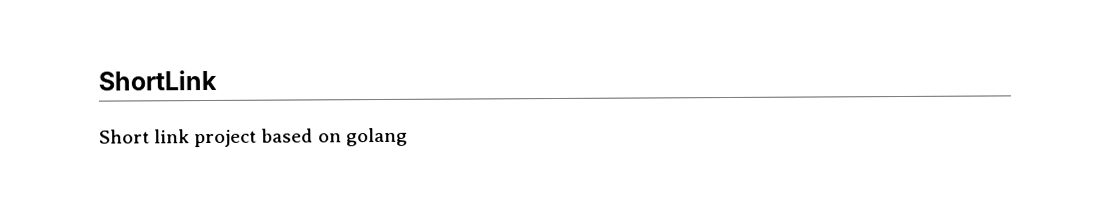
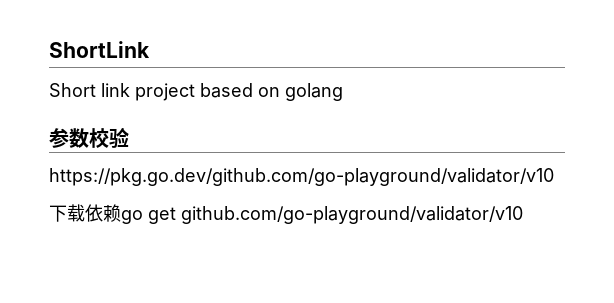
(408, 137) none -> [49,127,129,148] [49,168,554,186] [49,204,523,224] // 参数校验 // https://pkg.go.dev/github.com/go-playground/validator/v10 // 下载依赖go get github.com/go-playground/validator/v10

